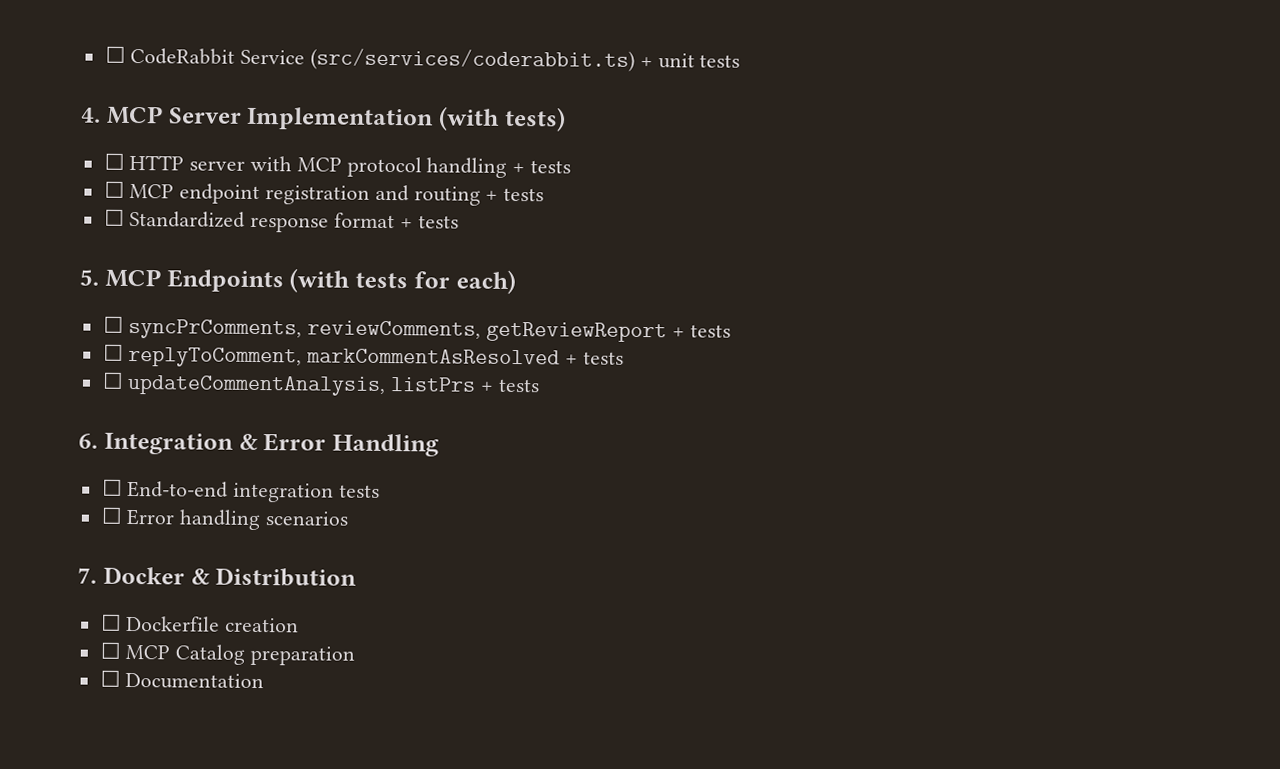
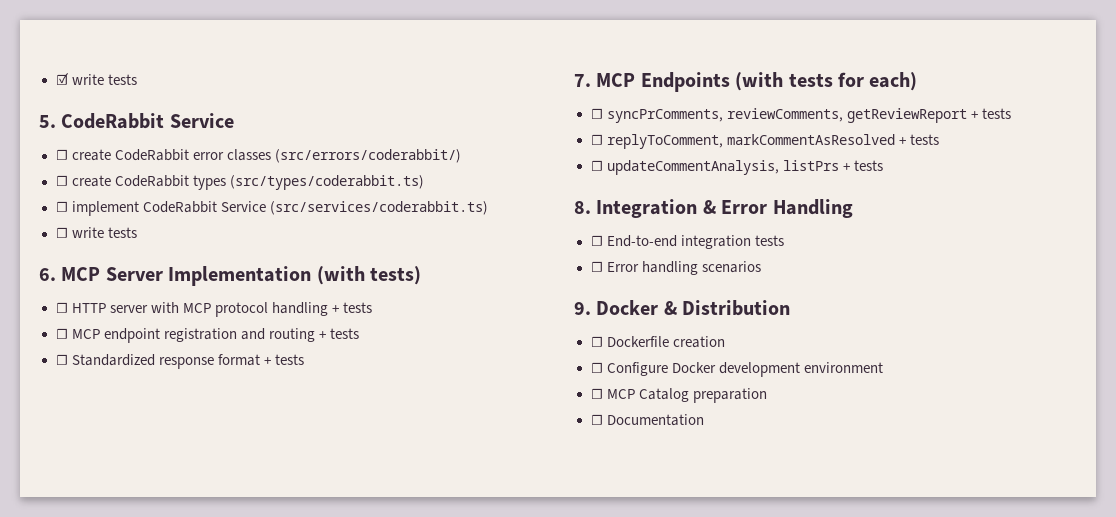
[104,45,126,63] ☐ -> [55,73,137,85] [39,113,234,129] [55,149,461,163] [55,175,424,190] [55,201,139,216] ☑ write tests // 5. CodeRabbit Service // ☐ create CodeRabbit error classes (src/errors/coderabbit/) // ☐ create CodeRabbit types (src/types/coderabbit.ts) // ☐ implement
[639,53,741,69] [81,107,101,123] + unit tests // 4. -> [55,227,137,238] [39,268,56,281] // ☐ write tests // 6.
[79,269,99,286] 5. -> [574,74,591,87] 7.
[78,433,98,449] 6. -> [574,201,591,214] 8.
[77,567,97,584] 7. -> [574,302,591,315] 9.
(300, 625) none -> [590,362,883,377] // ☐ Configure Docker development environment

